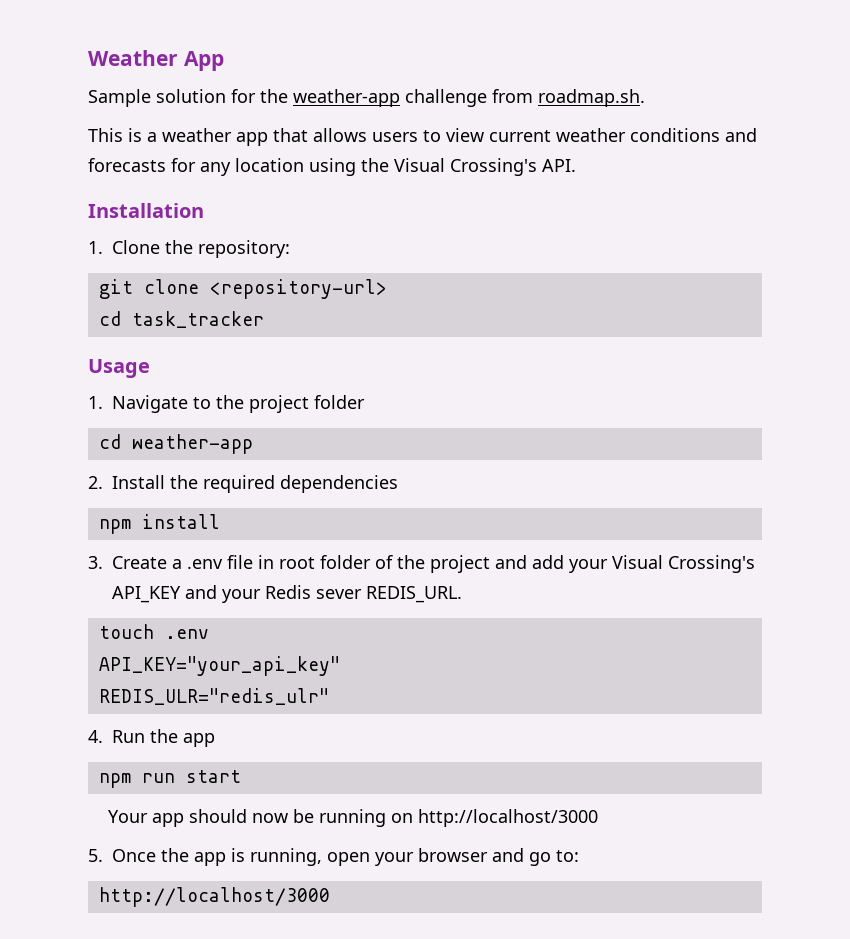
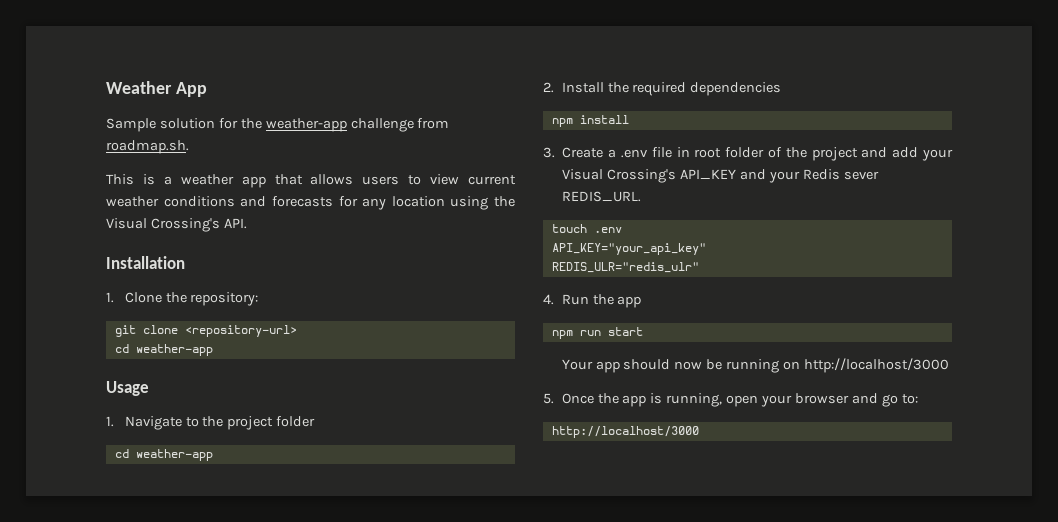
[131,311,264,328] task_tracker -> [135,344,213,356] weather-app

